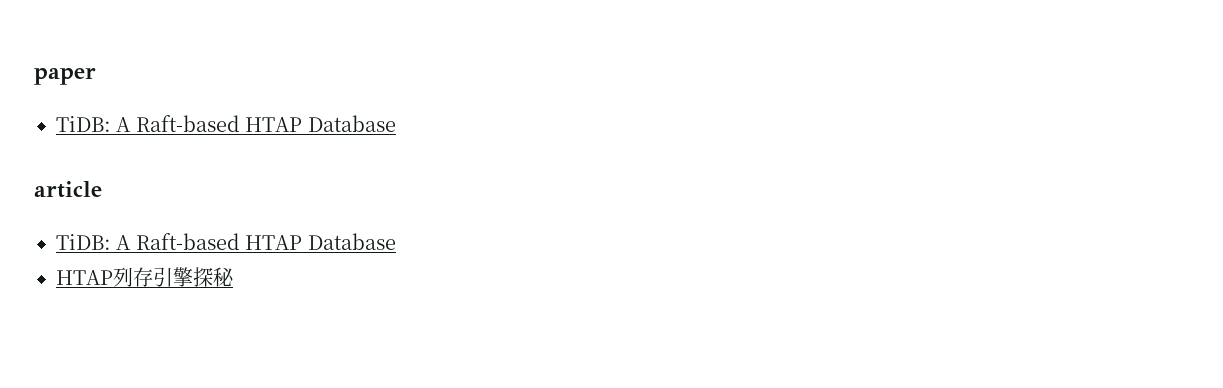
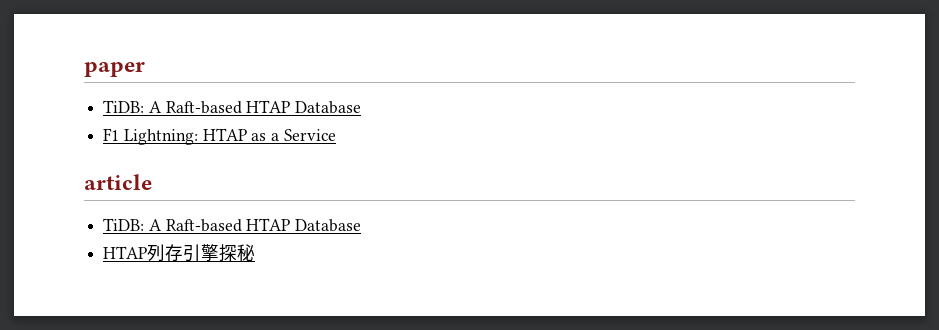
(396, 123) none -> [103,128,336,145] // F1 Lightning: HTAP as a Service

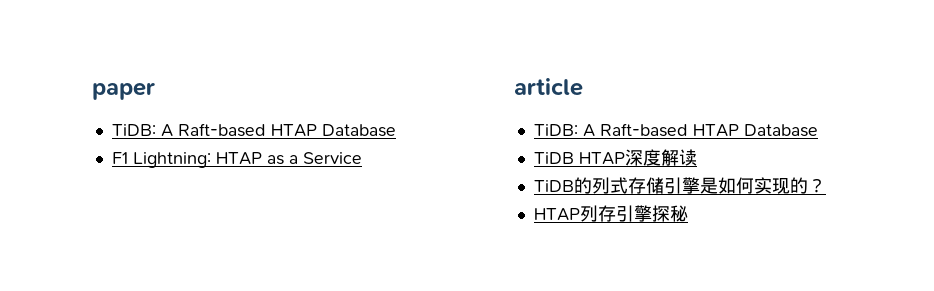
(362, 225) none -> [533,149,697,166] [533,177,826,194] // TiDB HTAP深度解读 // TiDB的列式存储引擎是如何实现的？

